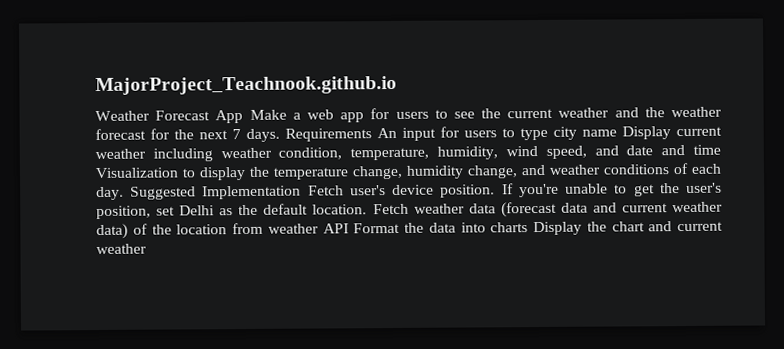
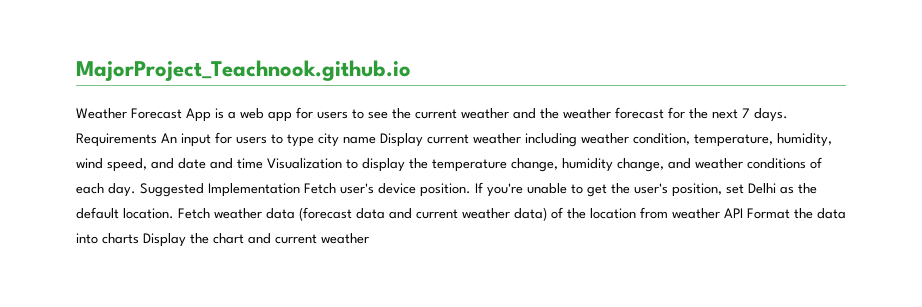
[249,109,287,120] Make -> [215,108,224,119] is

